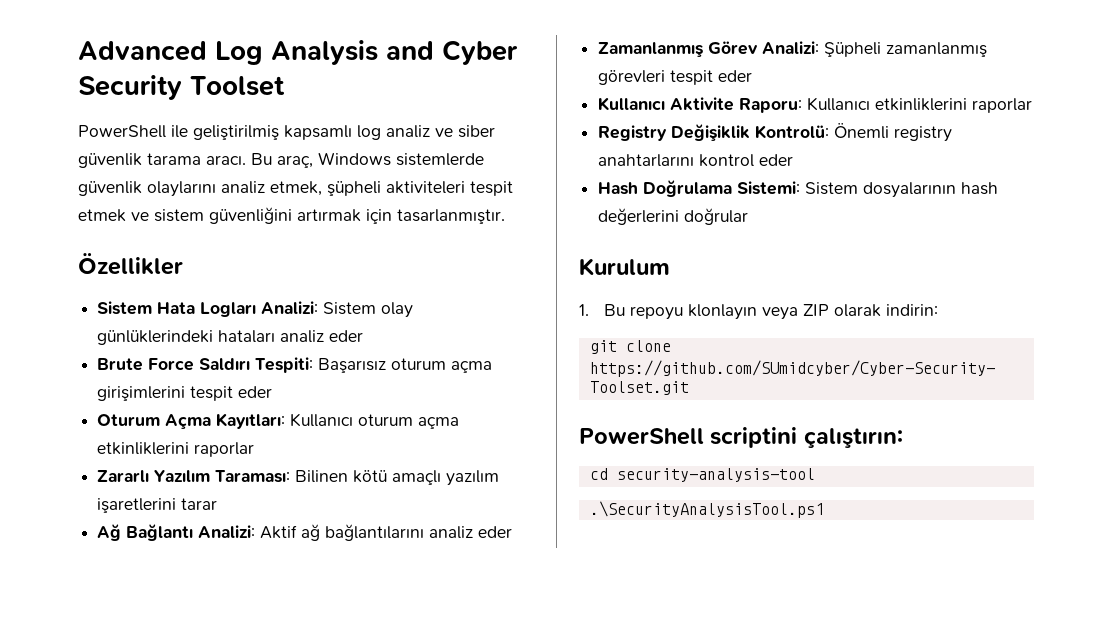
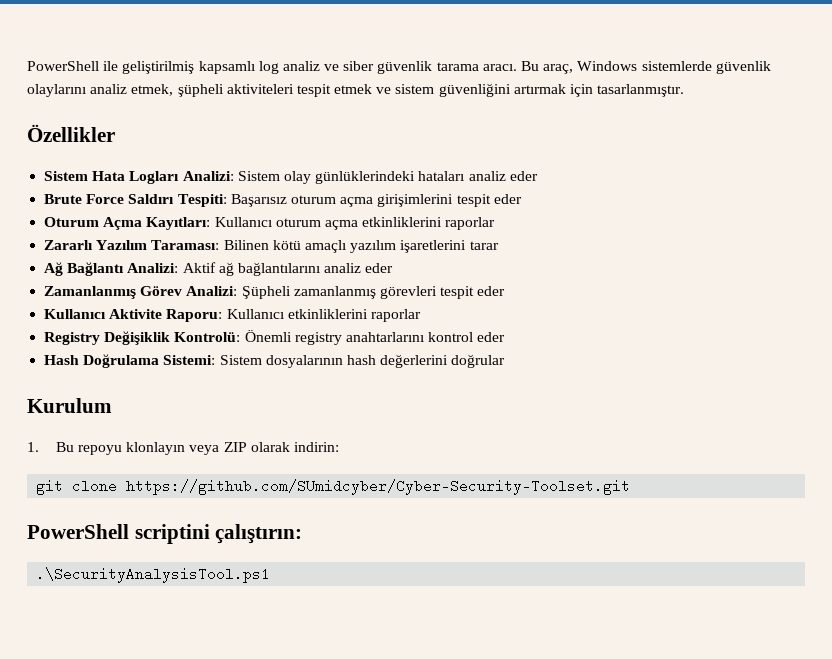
[78,40,518,65] [78,75,285,100] Advanced Log Analysis and Cyber Security Toolset // -> (27, 66) none
[589,468,815,482] // cd security-analysis-tool -> (303, 534) none

